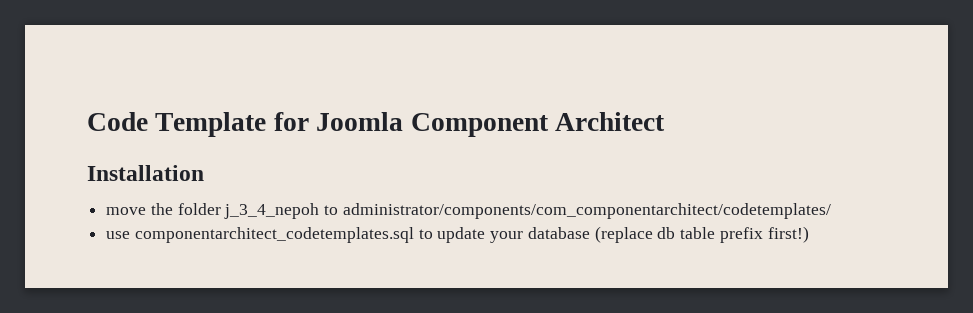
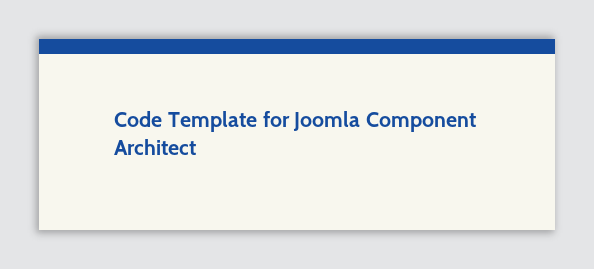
[87,165,204,181] [106,203,831,219] [106,226,809,243] // Installation // move the folder j_3_4_nepoh to administrator/components/com_componentarchitect/codetemplates/ // use componentarchitect_codetemplates.sql to update your database (replace db table prefix first!) -> (196, 147) none

